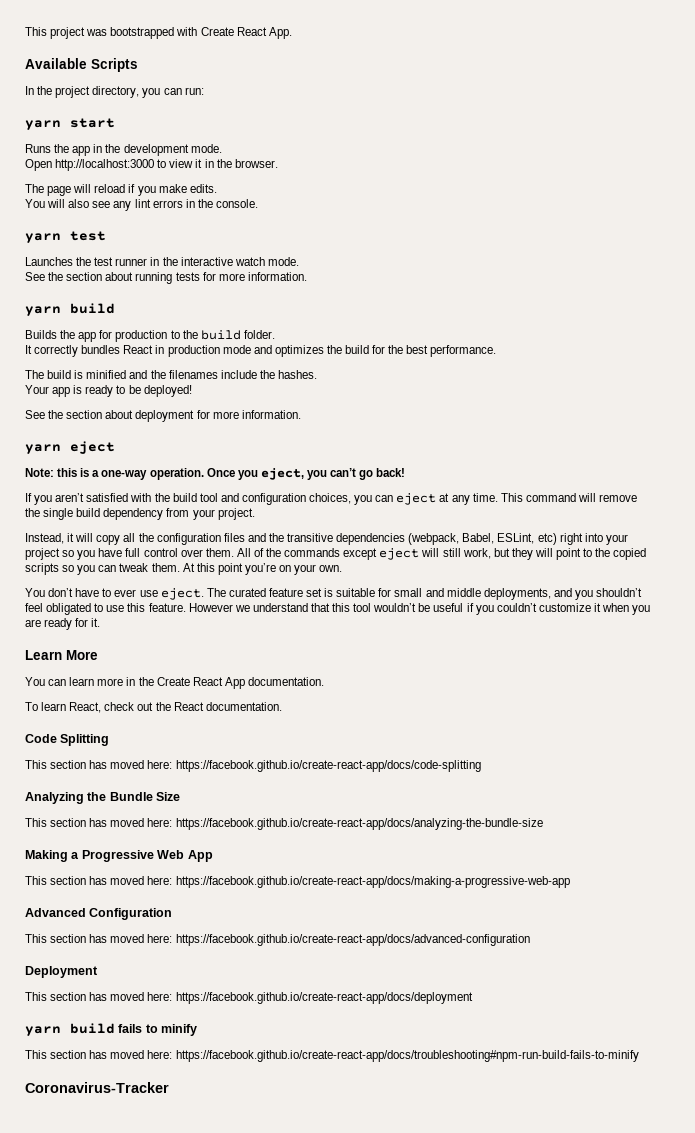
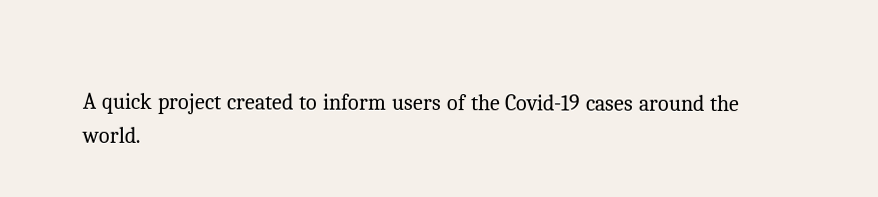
[25,27,292,39] [25,58,138,72] [25,86,204,98] [25,118,115,130] [25,144,222,156] [25,159,278,171] [25,184,217,196] [25,199,258,211] [25,231,106,243] [25,257,299,266] [25,272,307,284] [25,303,115,316] [25,330,275,342] [25,345,497,357] [25,370,317,379] [25,385,192,397] [25,410,301,422] [25,441,115,454] [25,468,406,480] [25,493,638,505] [25,508,255,520] [25,533,628,545] [25,548,647,560] [25,563,343,575] [25,588,643,600] [25,603,651,615] [25,618,101,630] [25,650,98,660] [25,677,324,689] [25,702,282,713] [25,734,110,746] [25,760,481,772] [25,792,181,804] [25,818,543,830] [25,850,213,862] [25,876,570,888] [25,908,173,920] [25,934,530,946] [25,966,98,978] [25,992,473,1004] [25,1023,198,1036] [25,1050,639,1062] [25,1082,169,1093] This project was bootstrapped with Create React App. // Available Scripts // In the project directory, you can run: // yarn start // Runs the app in the development mode. // Open http://localhost:3000 to view it in the browser. // The page will reload if you make edits. // You will also see any lint errors in the console. // yarn test // Launches the test runner in the interactive watch mode. // See the section about running tests for more information. // yarn build // Builds the app for production to the build folder. // It correctly bundles React in production mode and optimizes the build for the best performance. // The build is minified and the filenames include the hashes. // Your app is ready to be deployed! // See the section about deployment for more information. // yarn eject // Note: this is a one-way operation. Once you eject, you can’t go back! // If you aren’t satisfied with the build tool and configuration choices, you can eject at any time. This command will remove the single build dependency from your project. // Instead, it will copy all the configuration files and the transitive dependencies (webpack, Babel, ESLint, etc) right into your project so you have full control over them. All of the commands except eject will still work, but they will point to the copied scripts so you can tweak them. At this point you’re on your own. // You don’t have to ever use eject. The curated feature set is suitable for small and middle deployments, and you shouldn’t feel obligated to use this feature. However we understand that this tool wouldn’t be useful if you couldn’t customize it when you are ready for it. // Learn More // You can learn more in the Create React App documentation. // To learn React, check out the React documentation. // Code Splitting // This section has moved here: https://facebook.github.io/create-react-app/docs/code-splitting // Analyzing the Bundle Size // This section has moved here: https://facebook.github.io/create-react-app/docs/analyzing-the-bundle-size // Making a Progressive Web App // This section has moved here: https://facebook.github.io/create-react-app/docs/making-a-progressive-web-app // Advanced Configuration // This section has moved here: https://facebook.github.io/create-react-app/docs/advanced-configuration // Deployment // This section has moved here: https://facebook.github.io/create-react-app/docs/deployment // yarn build fails to minify // This section has moved here: https://facebook.github.io/create-react-app/docs/troubleshooting#npm-run-build-fails-to-minify // Coronavirus-Tracker -> [82,92,741,115] [81,126,141,143] A quick project created to inform users of the Covid-19 cases around the world.

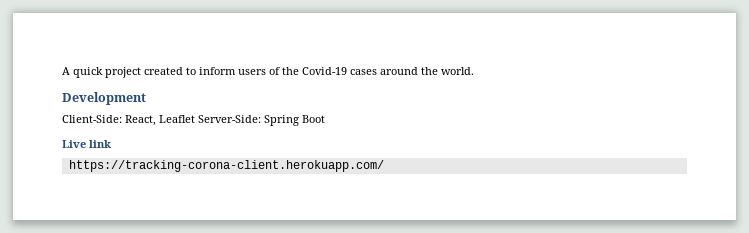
(141, 134) none -> [62,92,146,105] [62,115,325,126] [62,140,111,148] [68,160,384,172] // Development // Client-Side: React, Leaflet Server-Side: Spring Boot // Live link // https://tracking-corona-client.herokuapp.com/

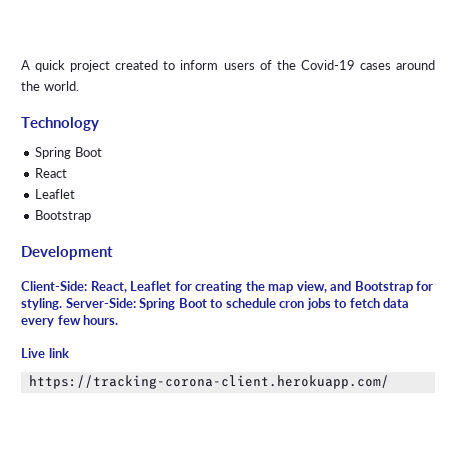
[62,92,146,105] [62,115,325,126] Development // Client-Side: React, Leaflet Server-Side: Spring Boot -> [21,117,99,131] [35,147,102,159] [35,168,68,178] [35,189,76,199] [35,210,92,222] [21,246,113,260] [21,281,434,293] [21,298,410,310] [21,315,119,327] Technology // Spring Boot // React // Leaflet // Bootstrap // Development // Client-Side: React, Leaflet for creating the map view, and Bootstrap for styling. Server-Side: Spring Boot to schedule cron jobs to fetch data every few hours.

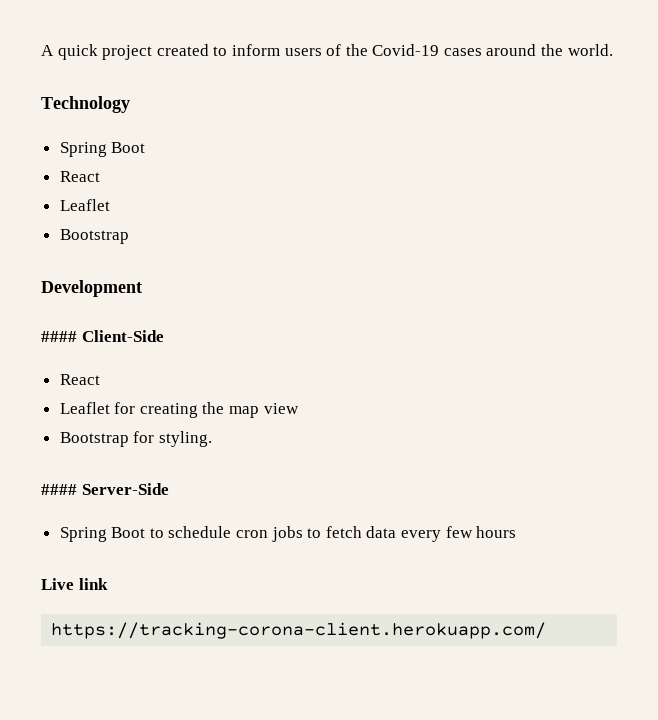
[21,281,127,293] Client-Side: React, -> [41,330,164,342] [59,374,100,385] #### Client-Side // React //
[296,281,352,293] view, and -> [263,403,299,414] view //
[65,298,136,308] Server-Side: -> [41,483,169,495] // #### Server-Side //
[83,315,119,325] hours. -> [476,526,517,538] hours

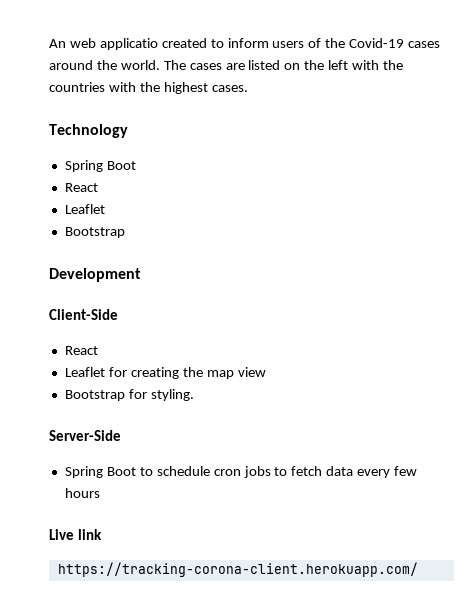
[41,44,153,60] A quick project -> [49,38,158,50] An web applicatio
(613, 50) none -> [163,60,404,70] [49,82,248,94] The cases are listed on the left with the countries with the highest cases.
[41,331,77,342] #### -> (141, 275) none
[41,484,77,495] #### -> (194, 395) none

